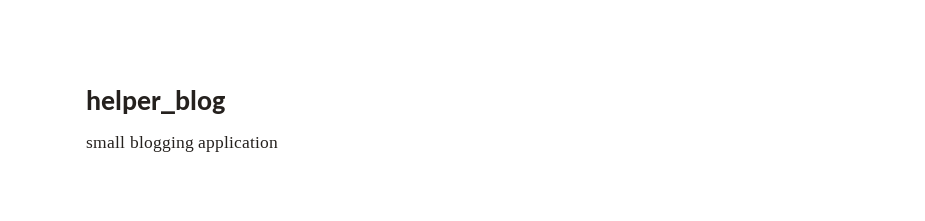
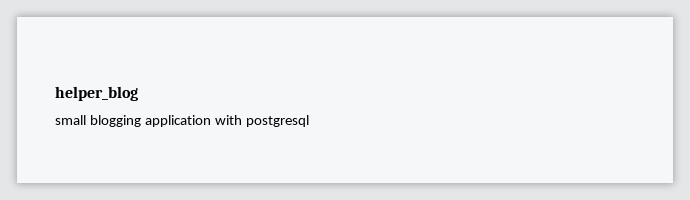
(279, 144) none -> [214,115,309,127] with postgresql

